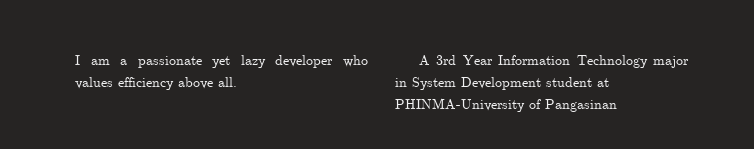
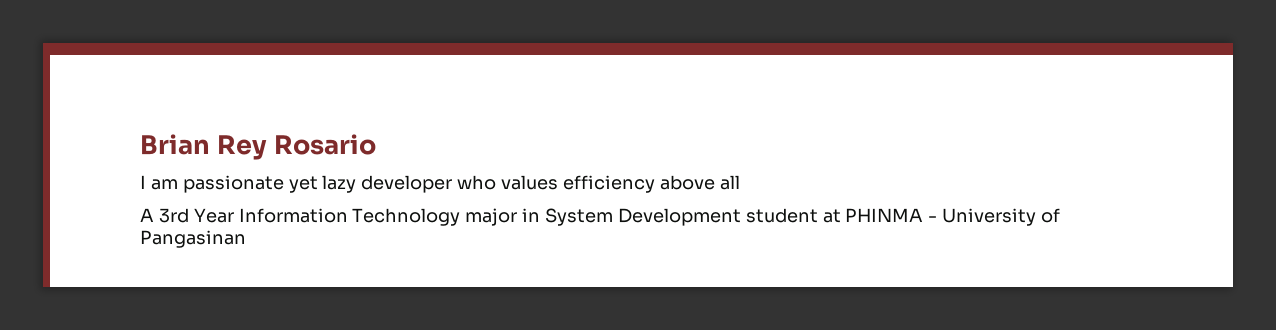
(75, 60) none -> [140,134,376,160] Brian Rey Rosario //
[120,59,128,65] a -> (178, 184) none
[218,77,237,87] all. -> [719,175,740,190] all
[395,98,525,112] PHINMA-University -> [845,208,1037,226] PHINMA - University

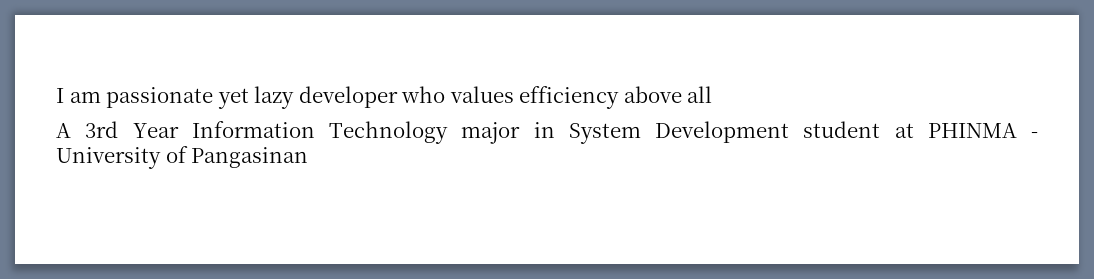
[140,134,376,160] Brian Rey Rosario // -> (56, 95) none

